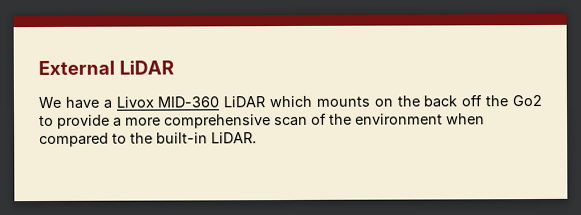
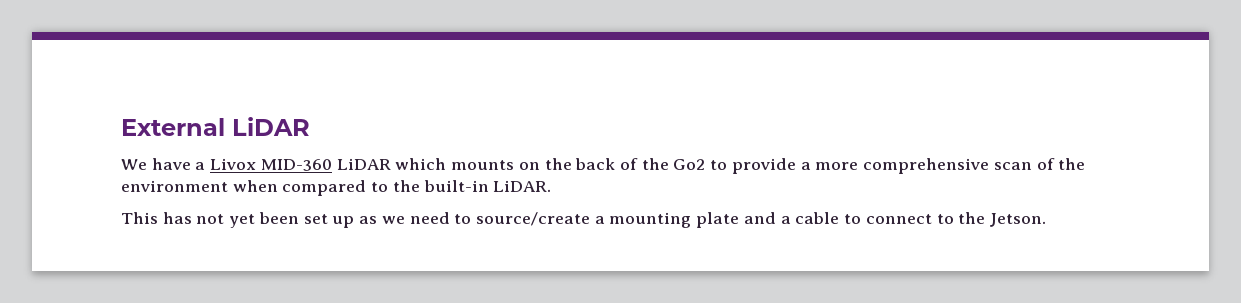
[461,94,483,107] off -> [619,158,638,170] of
(257, 138) none -> [121,212,1046,228] // This has not yet been set up as we need to source/create a mounting plate and a cable to connect to the Jetson.

